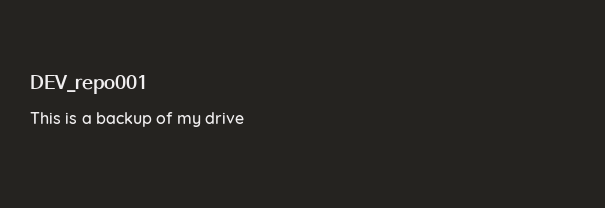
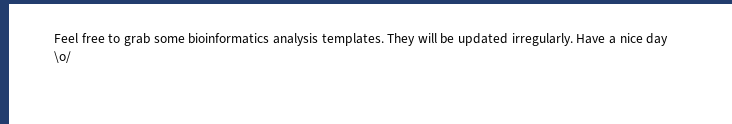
[30,75,148,94] [30,112,244,127] DEV_repo001 // This is a backup of my drive -> [54,33,669,46] [54,51,71,63] Feel free to grab some bioinformatics analysis templates. They will be updated irregularly. Have a nice day \o/

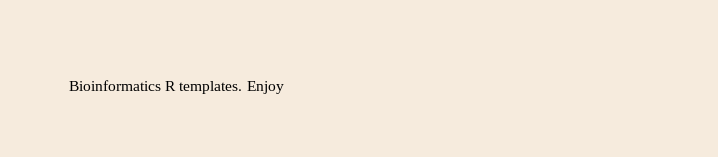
[54,33,669,46] [54,51,71,63] Feel free to grab some bioinformatics analysis templates. They will be updated irregularly. Have a nice day \o/ -> [69,80,284,94] Bioinformatics R templates. Enjoy

